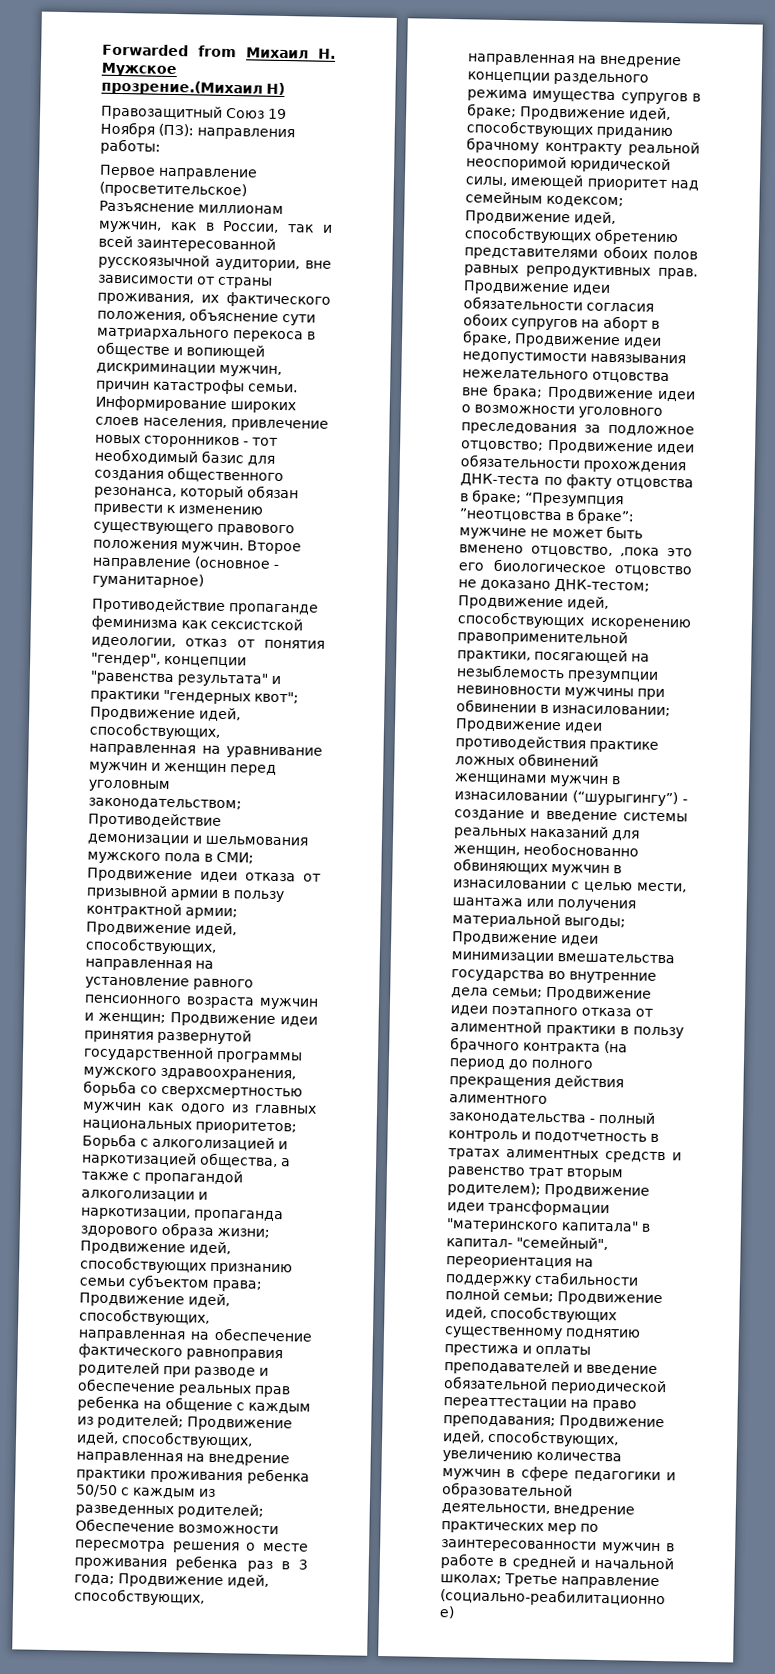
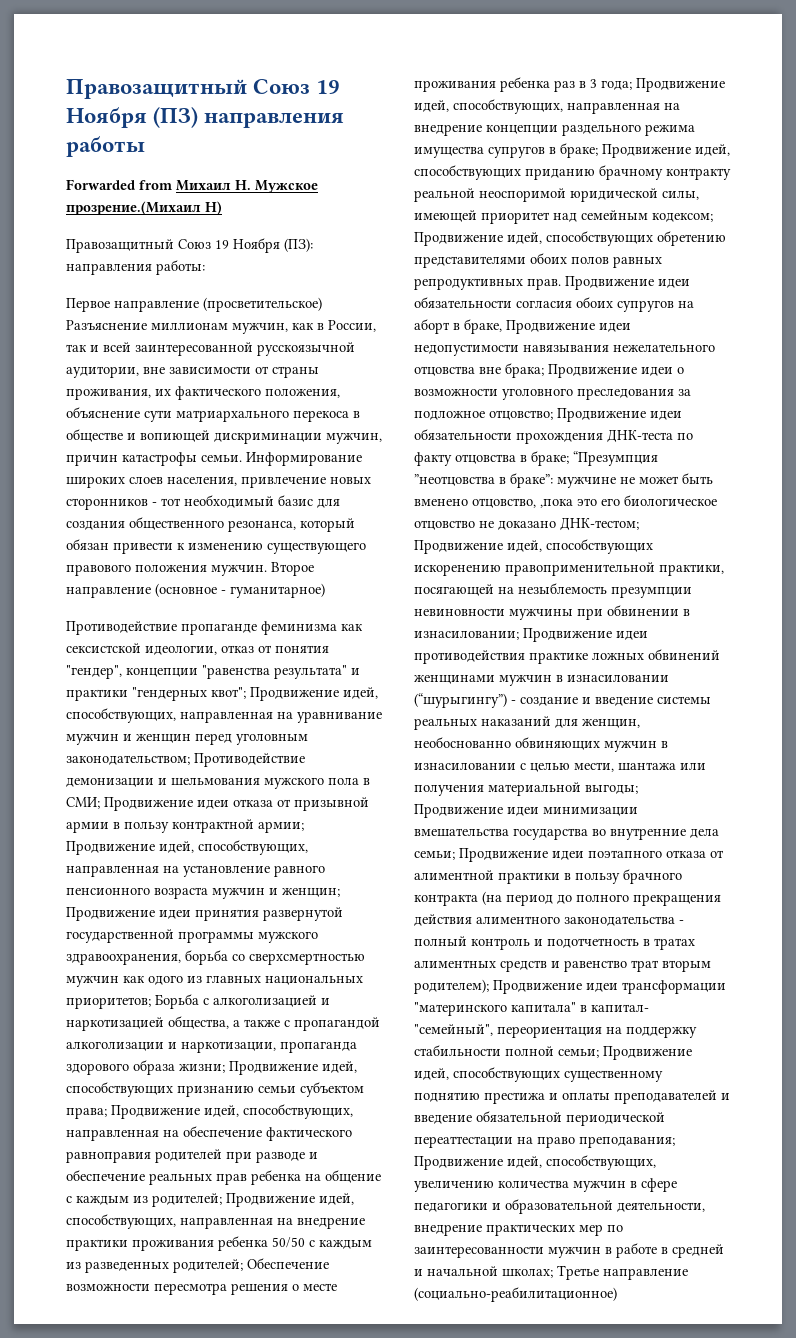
(102, 50) none -> [66,79,341,99] [66,107,345,128] [66,136,145,157] Правозащитный Союз 19 Ноября (ПЗ) направления работы //

